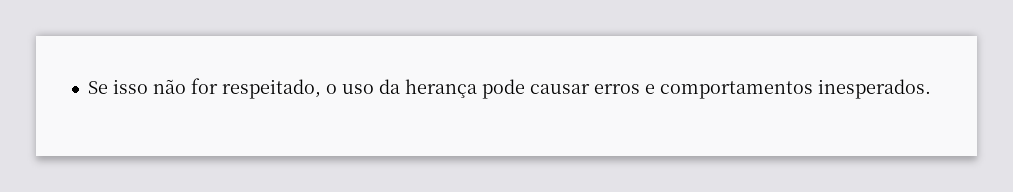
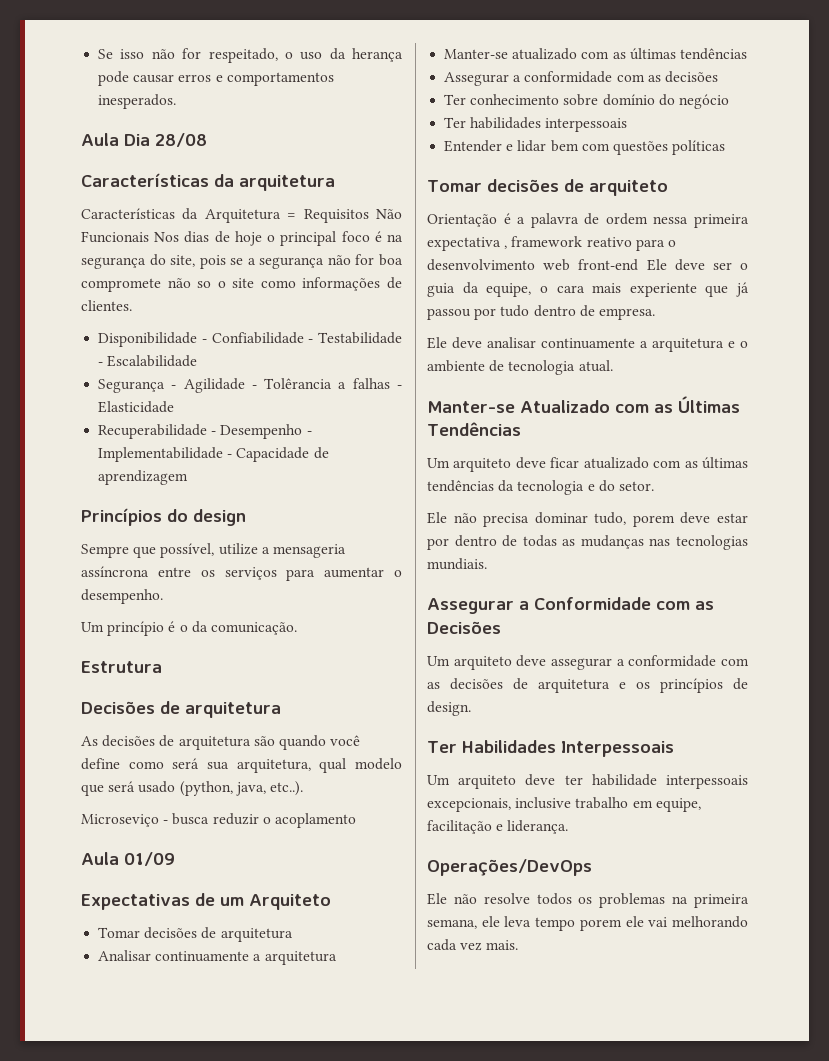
(931, 89) none -> [81,133,207,147] [81,173,335,191] [81,208,402,223] [81,231,403,246] [81,254,403,269] [81,277,402,292] [81,300,132,311] [98,332,402,347] [98,355,198,367] [98,378,402,393] [98,401,175,413] [98,424,312,439] [98,447,329,462] [98,470,189,485] [81,508,246,526] [81,543,346,558] [81,566,402,581] [81,589,163,604] [81,621,297,636] [81,661,162,673] [81,701,281,718] [81,735,361,750] [81,758,402,773] [81,781,303,796] [81,813,356,828] [81,852,175,866] [81,893,331,910] [98,927,293,942] [98,950,337,965] [444,48,747,60] [444,71,718,86] [444,94,729,109] [444,117,628,132] [444,140,726,155] [427,179,668,196] [427,213,749,228] [427,236,676,251] [427,259,748,271] [427,282,749,297] [427,305,655,320] [427,337,748,352] [427,360,613,375] [427,396,740,413] [427,422,521,436] [427,457,748,472] [427,480,654,495] [427,512,748,527] [427,535,748,550] [427,558,487,570] [427,597,714,614] [427,621,501,634] [427,655,749,670] [427,678,748,693] [427,701,471,716] [427,740,674,757] [427,774,748,789] [427,797,701,812] [427,820,569,834] [427,859,592,876] [427,893,749,908] [427,916,748,931] [427,939,519,951] // Aula Dia 28/08 // Características da arquitetura // Características da Arquitetura = Requisitos Não Funcionais Nos dias de hoje o principal foco é na segurança do site, pois se a segurança não for boa compromete não so o site como informações de clientes. // Disponibilidade - Confiabilidade - Testabilidade - Escalabilidade // Segurança - Agilidade - Tolêrancia a falhas - Elasticidade // Recuperabilidade - Desempenho - Implementabilidade - Capacidade de aprendizagem // Princípios do design // Sempre que possível, utilize a mensageria assíncrona entre os serviços para aumentar o desempenho. // Um princípio é o da comunicação. // Estrutura // Decisões de arquitetura // As decisões de arquitetura são quando você define como será sua arquitetura, qual modelo que será usado (python, java, etc..). // Microseviço - busca reduzir o acoplamento // Aula 01/09 // Expectativas de um Arquiteto // Tomar decisões de arquitetura // Analisar continuamente a arquitetura // Manter-se atualizado com as últimas tendências // Assegurar a conformidade com as decisões // Ter conhecimento sobre domínio do negócio // Ter habilidades interpessoais // Entender e lidar bem com questões políticas // Tomar decisões de arquiteto // Orientação é a palavra de ordem nessa primeira expectativa , framework reativo para o desenvolvimento web front-end Ele deve ser o guia da equipe, o cara mais experiente que já passou por tudo dentro de empresa. // Ele deve analisar continuamente a arquitetura e o ambiente de tecnologia atual. // Manter-se Atualizado com as Últimas Tendências // Um arquiteto deve ficar atualizado com as últimas tendências da tecnologia e do setor. // Ele não precisa dominar tudo, porem deve estar por dentro de todas as mudanças nas tecnologias mundiais. // Assegurar a Conformidade com as Decisões // Um arquiteto deve assegurar a conformidade com as decisões de arquitetura e os princípios de design. // Ter Habilidades Interpessoais // Um arquiteto deve ter habilidade interpessoais excepcionais, inclusive trabalho em equipe, facilitação e liderança. // Operações/DevOps // Ele não resolve todos os problemas na primeira semana, ele leva tempo porem ele vai melhorando cada vez mais.

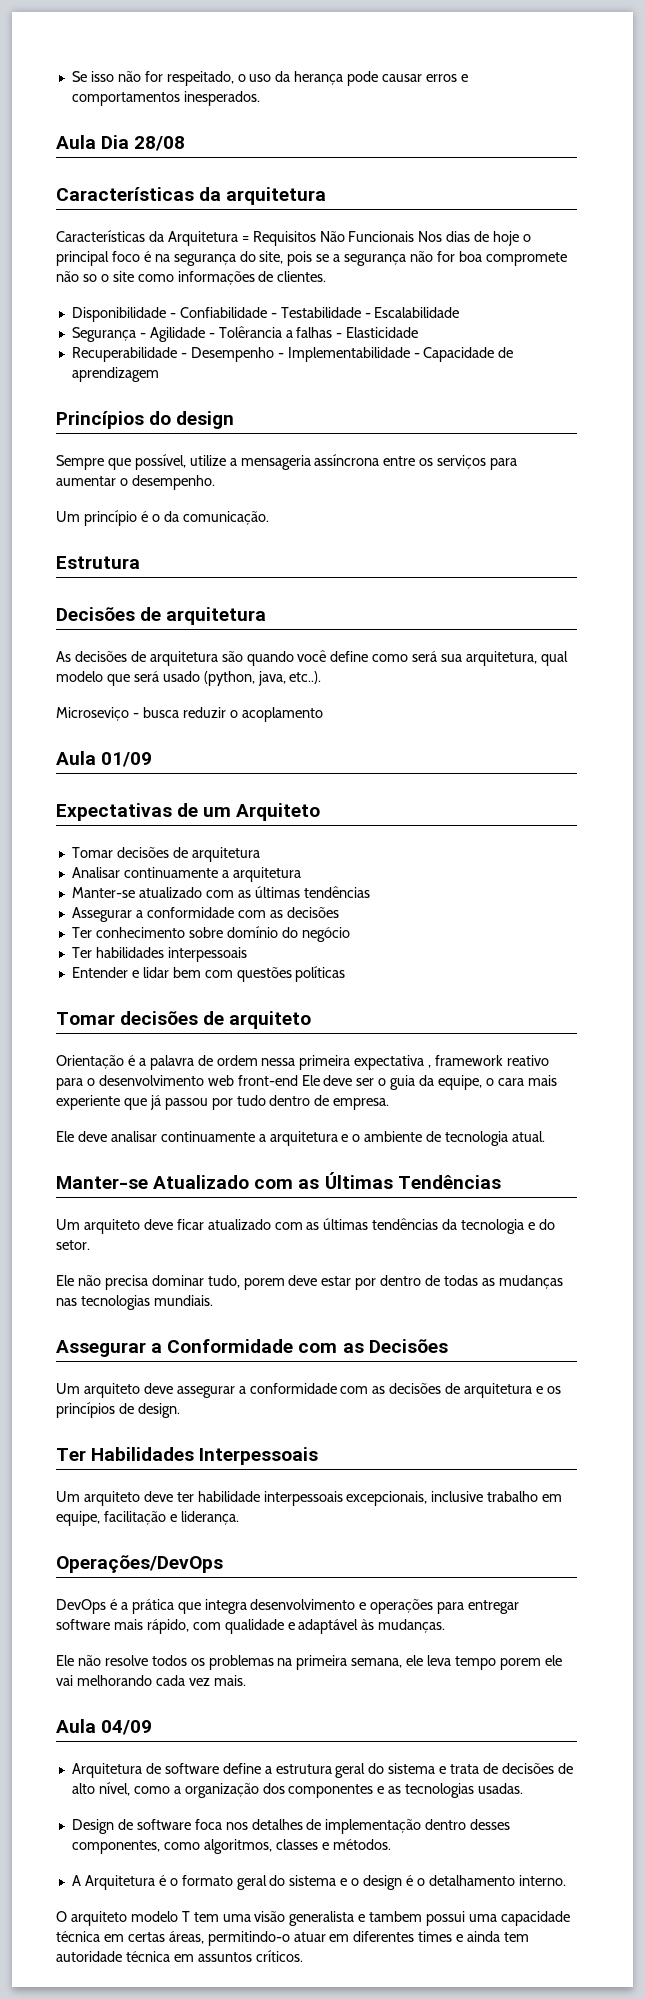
(592, 867) none -> [56,1599,520,1614] [56,1619,446,1634] // DevOps é a prática que integra desenvolvimento e operações para entregar software mais rápido, com qualidade e adaptável às mudanças.
(519, 945) none -> [56,1719,153,1735] [71,1763,573,1778] [71,1782,524,1798] [71,1819,511,1834] [71,1839,391,1854] [71,1875,566,1890] [56,1911,570,1926] [56,1931,530,1946] [56,1950,303,1962] // Aula 04/09 // Arquitetura de software define a estrutura geral do sistema e trata de decisões de alto nível, como a organização dos componentes e as tecnologias usadas. // Design de software foca nos detalhes de implementação dentro desses componentes, como algoritmos, classes e métodos. // A Arquitetura é o formato geral do sistema e o design é o detalhamento interno. // O arquiteto modelo T tem uma visão generalista e tambem possui uma capacidade técnica em certas áreas, permitindo-o atuar em diferentes times e ainda tem autoridade técnica em assuntos críticos.

